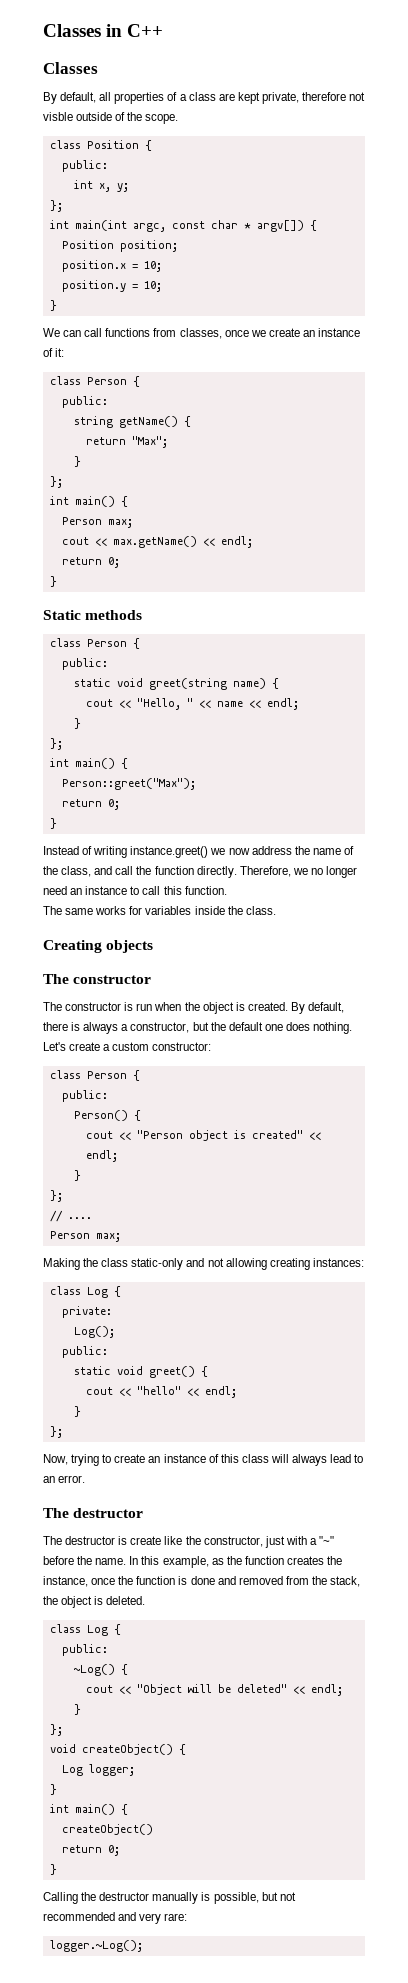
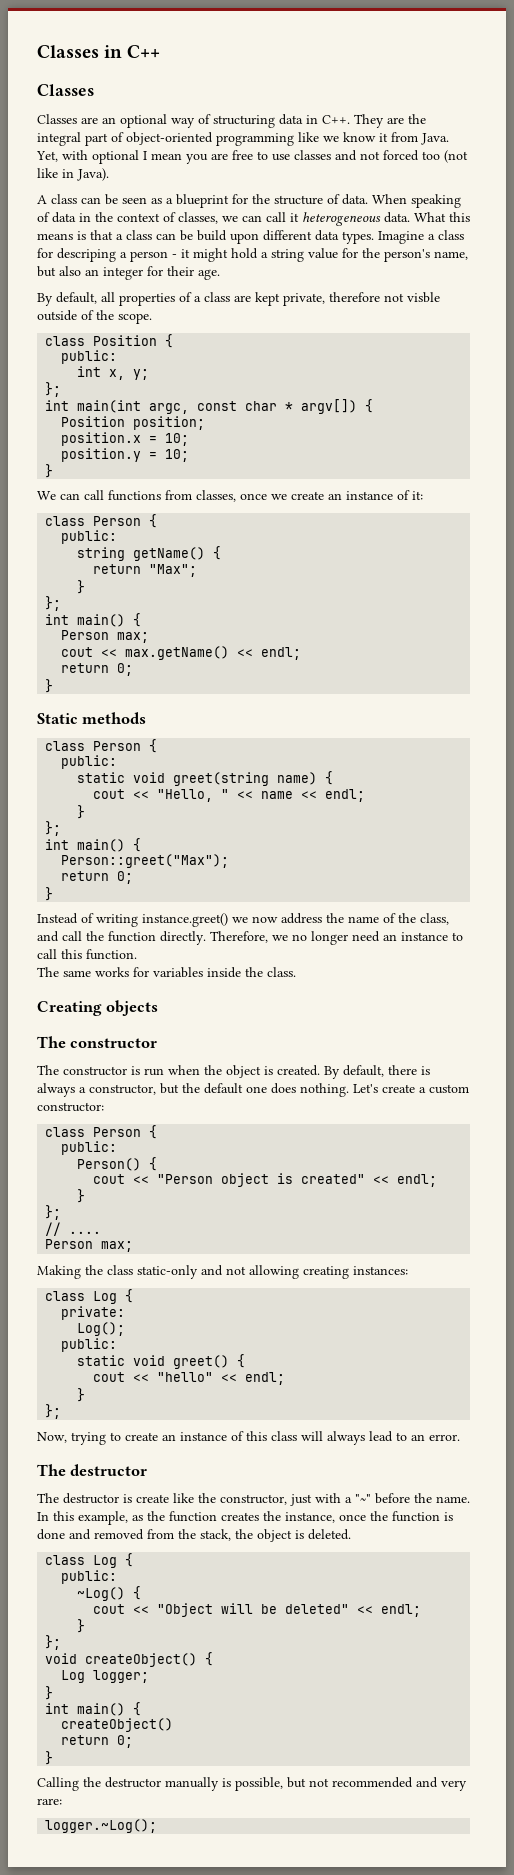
(98, 68) none -> [37,114,426,128] [37,132,449,146] [36,150,468,164] [37,168,109,181] [37,194,461,208] [37,212,470,226] [37,230,464,244] [37,248,468,262] [37,266,220,280] // Classes are an optional way of structuring data in C++. They are the integral part of object-oriented programming like we know it from Java. Yet, with optional I mean you are free to use classes and not forced too (not like in Java). // A class can be seen as a blueprint for the structure of data. When speaking of data in the context of classes, we can call it heterogeneous data. What this means is that a class can be build upon different data types. Imagine a class for descriping a person - it might hold a string value for the person's name, but also an integer for their age.

